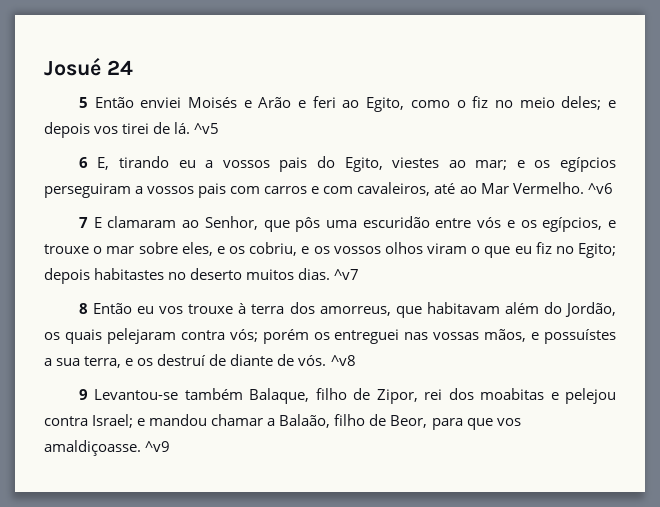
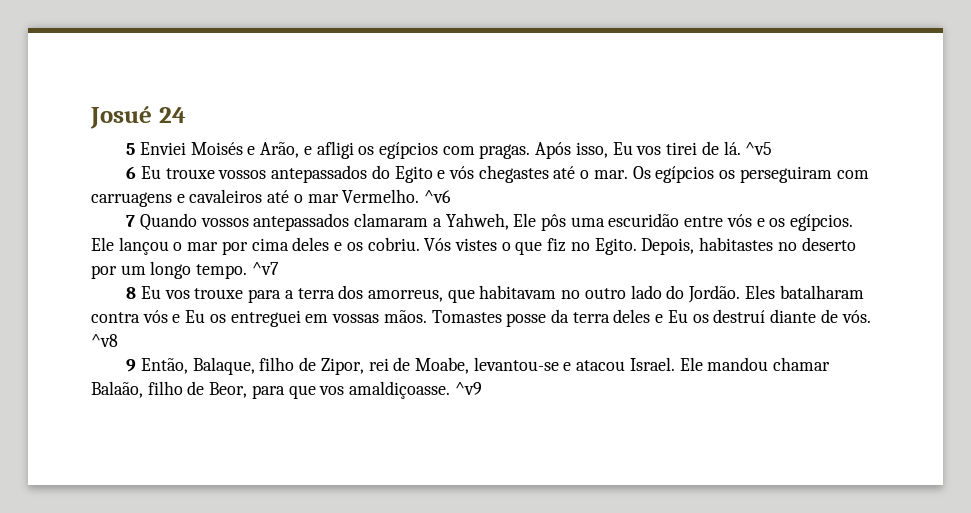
[94,96,616,112] [44,122,90,138] Então enviei Moisés e Arão e feri ao Egito, como o fiz no meio deles; e depois -> [139,141,633,159] Enviei Moisés e Arão, e afligi os egípcios com pragas. Após isso, Eu
[97,156,616,172] [44,182,613,198] [78,216,290,232] E, tirando eu a vossos pais do Egito, viestes ao mar; e os egípcios perseguiram a vossos pais com carros e com cavaleiros, até ao Mar Vermelho. ^v6 // 7 E clamaram ao Senhor, que -> [140,165,869,183] [91,189,452,207] [126,213,537,231] Eu trouxe vossos antepassados do Egito e vós chegastes até o mar. Os egípcios os perseguiram com carruagens e cavaleiros até o mar Vermelho. ^v6 // 7 Quando vossos antepassados clamaram a Yahweh, Ele
[542,217,617,232] [44,242,468,256] egípcios, e trouxe o mar sobre eles, e os cobriu, e os vossos olhos viram -> [790,214,854,231] [91,237,497,255] egípcios. Ele lançou o mar por cima deles e os cobriu. Vós vistes
[514,242,617,258] [44,268,90,284] eu fiz no Egito; depois -> [547,238,695,255] fiz no Egito. Depois,
[246,268,360,280] [78,303,247,314] muitos dias. ^v7 // 8 Então eu vos trouxe à -> [91,261,279,279] [126,286,294,303] por um longo tempo. ^v7 // 8 Eu vos trouxe para a
[504,302,616,317] [44,328,616,344] [44,356,134,368] além do Jordão, os quais pelejaram contra vós; porém os entreguei nas vossas mãos, e possuístes a sua terra, e -> [561,285,864,303] [91,309,688,327] no outro lado do Jordão. Eles batalharam contra vós e Eu os entreguei em vossas mãos. Tomastes posse da terra deles e Eu
[209,354,227,366] de -> (766, 316) none
[94,388,243,400] Levantou-se também -> [140,358,188,374] Então,
[448,388,616,404] [44,414,146,428] dos moabitas e pelejou contra Israel; e -> [393,357,703,374] de Moabe, levantou-se e atacou Israel. Ele
[267,418,276,426] a -> (831, 364) none

